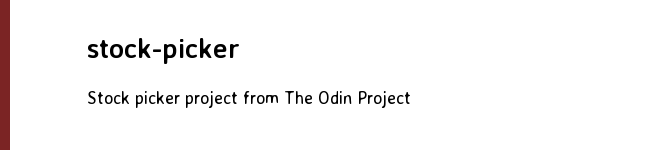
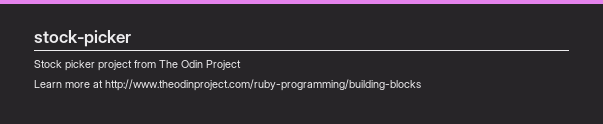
(411, 99) none -> [34,79,421,91] // Learn more at http://www.theodinproject.com/ruby-programming/building-blocks

